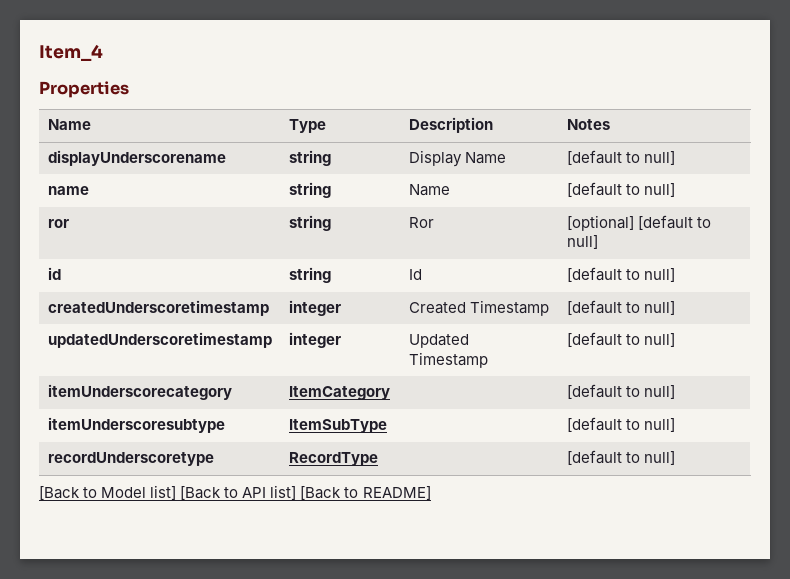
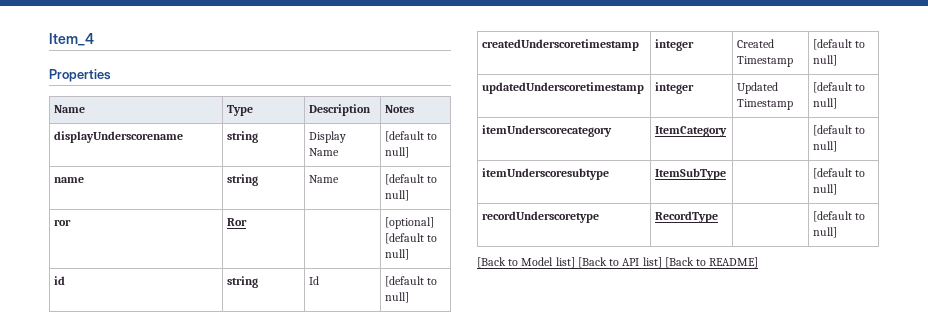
[288,215,331,231] [408,217,434,228] string | Ror -> [227,218,248,226] Ror |

